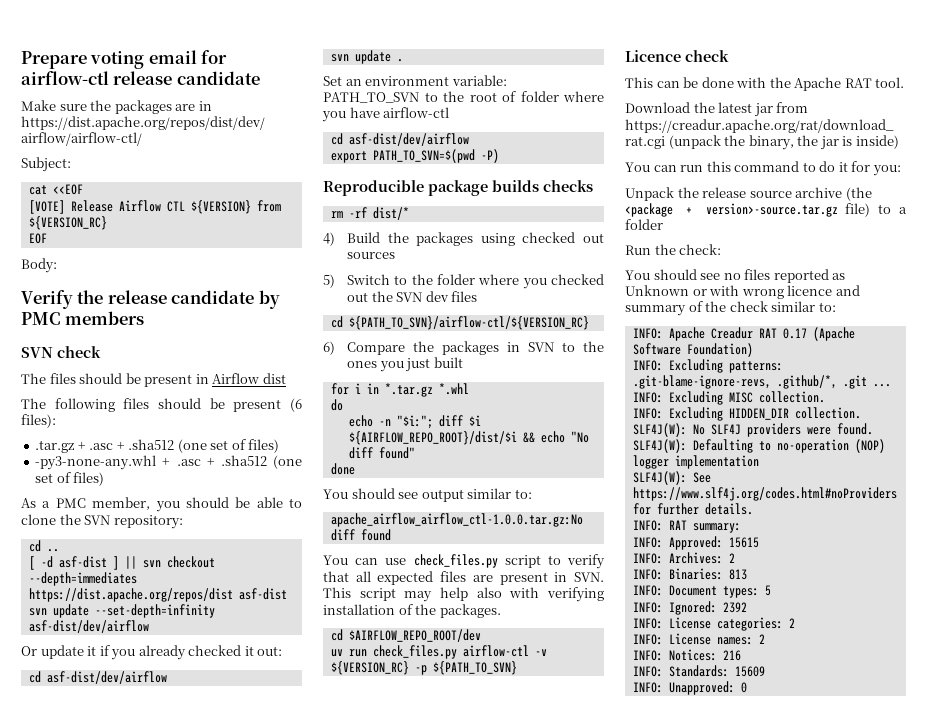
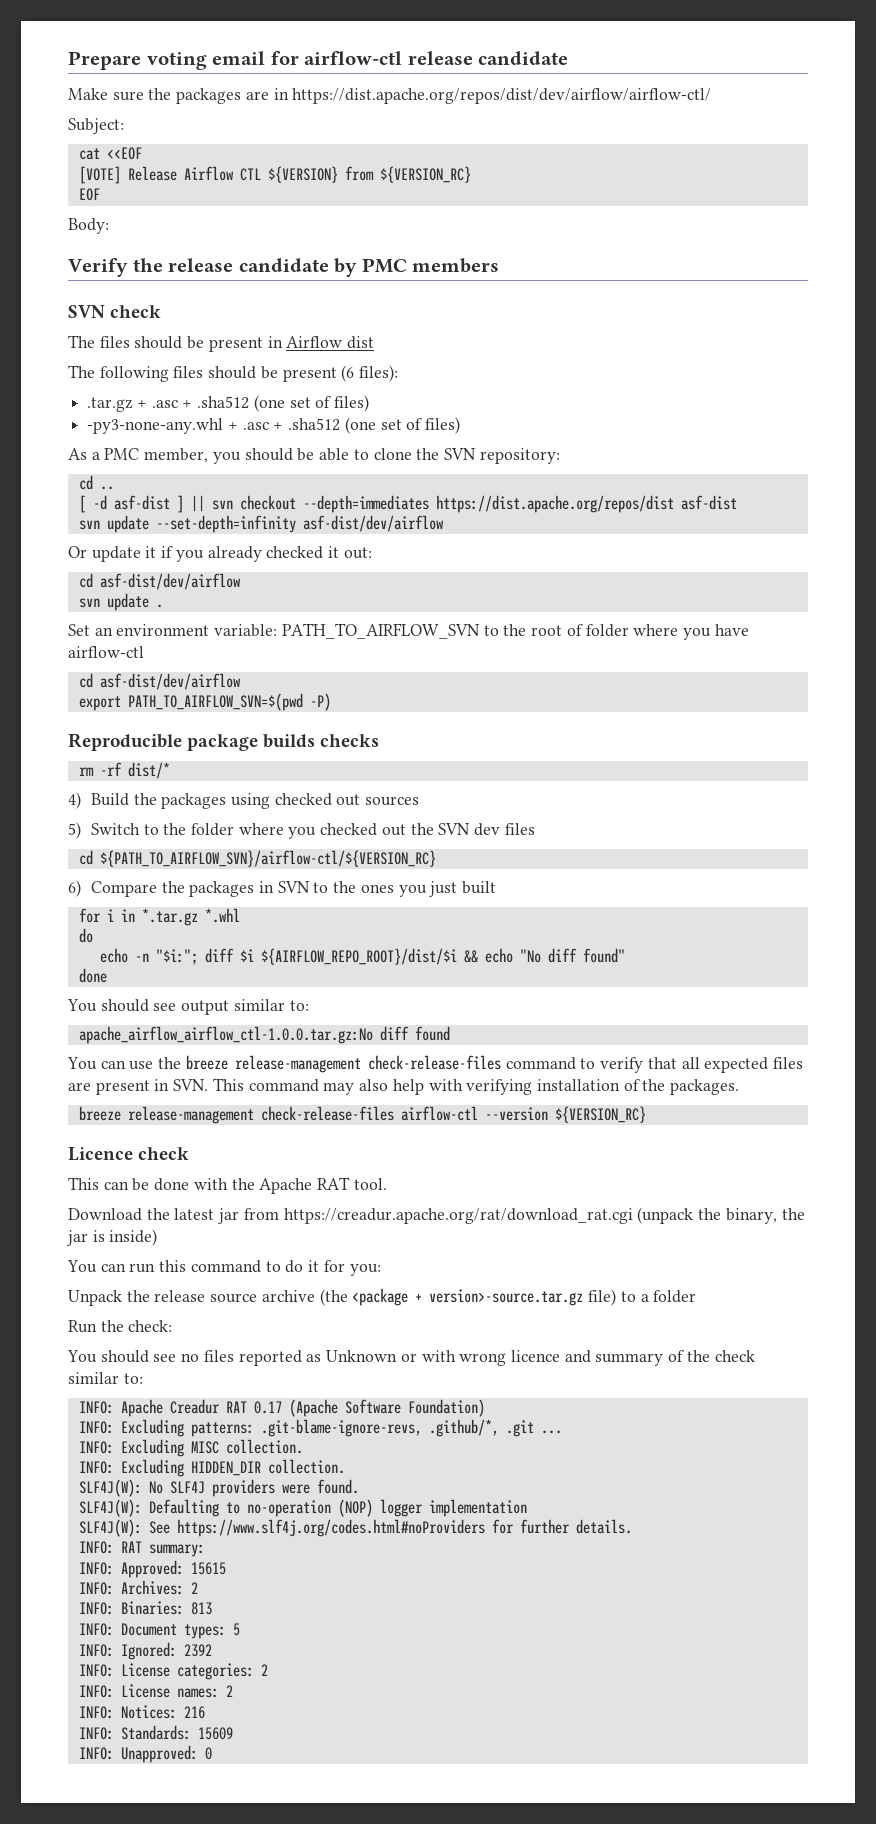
[323,92,419,103] PATH_TO_SVN -> [281,623,480,639] PATH_TO_AIRFLOW_SVN
[372,149,475,163] PATH_TO_SVN=$(pwd -> [127,693,303,711] PATH_TO_AIRFLOW_SVN=$(pwd
[348,316,589,330] ${PATH_TO_SVN}/airflow-ctl/${VERSION_RC} -> [99,850,436,867] ${PATH_TO_AIRFLOW_SVN}/airflow-ctl/${VERSION_RC}
[413,554,541,568] check_files.py script -> [158,1055,576,1073] the breeze release-management check-release-files command
[359,587,502,602] script may help also -> [248,1079,424,1095] command may also help
[330,629,481,642] [330,645,547,659] [330,661,517,675] cd $AIRFLOW_REPO_ROOT/dev // uv run check_files.py airflow-ctl -v ${VERSION_RC} -p ${PATH_TO_SVN} -> [78,1106,646,1124] breeze release-management check-release-files airflow-ctl --version ${VERSION_RC}

